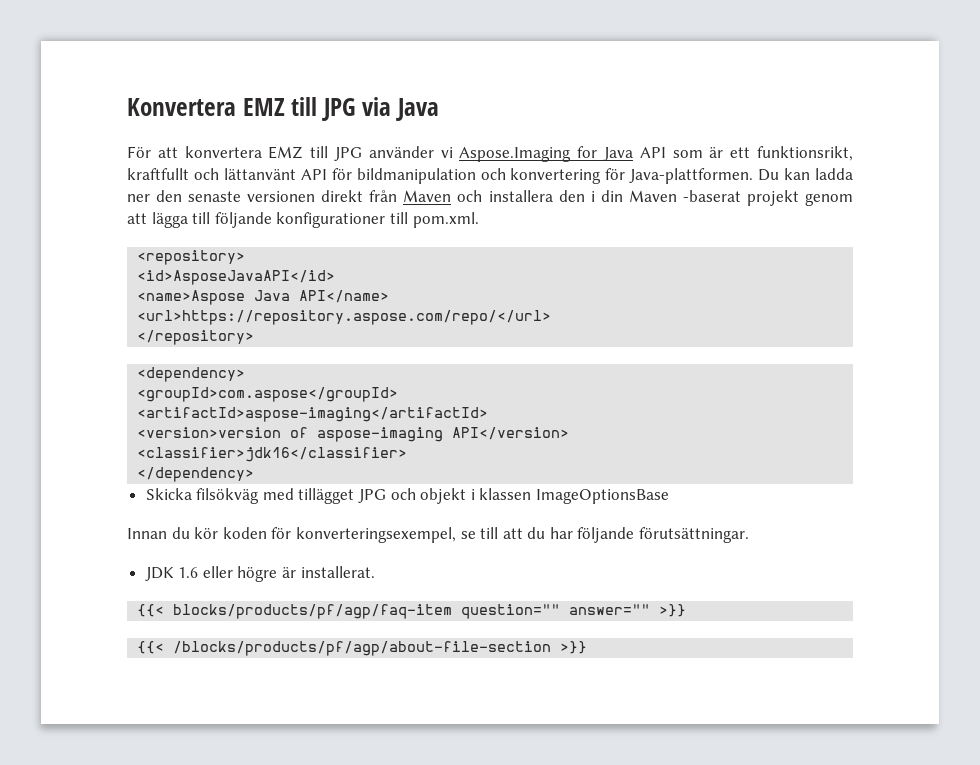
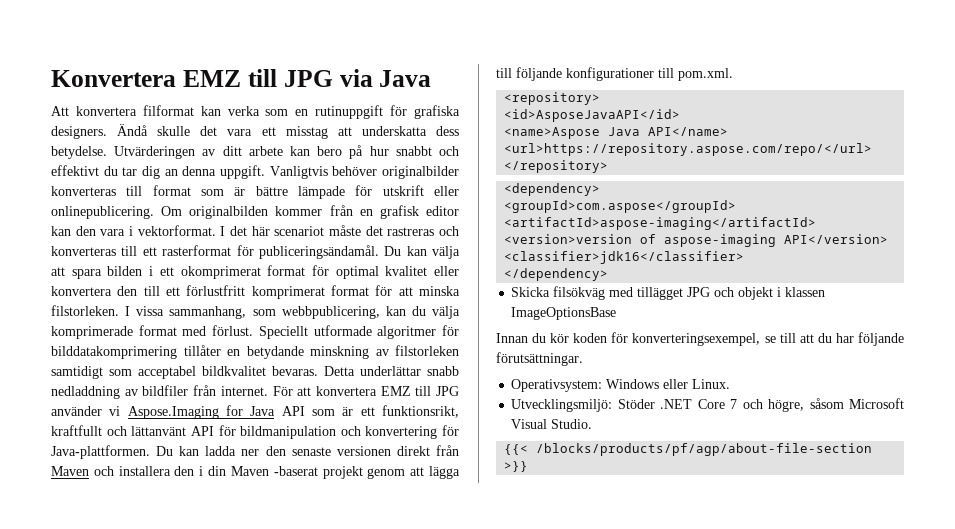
(440, 109) none -> [51,105,461,119] [51,124,459,139] [51,145,459,159] [51,165,459,179] [51,185,459,199] [51,205,460,219] [51,225,460,236] [51,245,460,259] [51,265,459,279] [51,285,460,299] [51,305,460,319] [51,325,460,339] [51,345,459,359] [51,366,459,379] [51,385,268,399] Att konvertera filformat kan verka som en rutinuppgift för grafiska designers. Ändå skulle det vara ett misstag att underskatta dess betydelse. Utvärderingen av ditt arbete kan bero på hur snabbt och effektivt du tar dig an denna uppgift. Vanligtvis behöver originalbilder konverteras till format som är bättre lämpade för utskrift eller onlinepublicering. Om originalbilden kommer från en grafisk editor kan den vara i vektorformat. I det här scenariot måste det rastreras och konverteras till ett rasterformat för publiceringsändamål. Du kan välja att spara bilden i ett okomprimerat format för optimal kvalitet eller konvertera den till ett förlustfritt komprimerat format för att minska filstorleken. I vissa sammanhang, som webbpublicering, kan du välja komprimerade format med förlust. Speciellt utformade algoritmer för bilddatakomprimering tillåter en betydande minskning av filstorleken samtidigt som acceptabel bildkvalitet bevaras. Detta underlättar snabb nedladdning av bildfiler från internet.
[144,566,375,582] [137,604,687,619] JDK 1.6 eller högre är installerat. // {{< blocks/products/pf/agp/faq-item question="" answer="" >}} -> [511,379,731,392] [511,398,904,412] [511,419,593,429] Operativsystem: Windows eller Linux. // Utvecklingsmiljö: Stöder .NET Core 7 och högre, såsom Microsoft Visual Studio.

